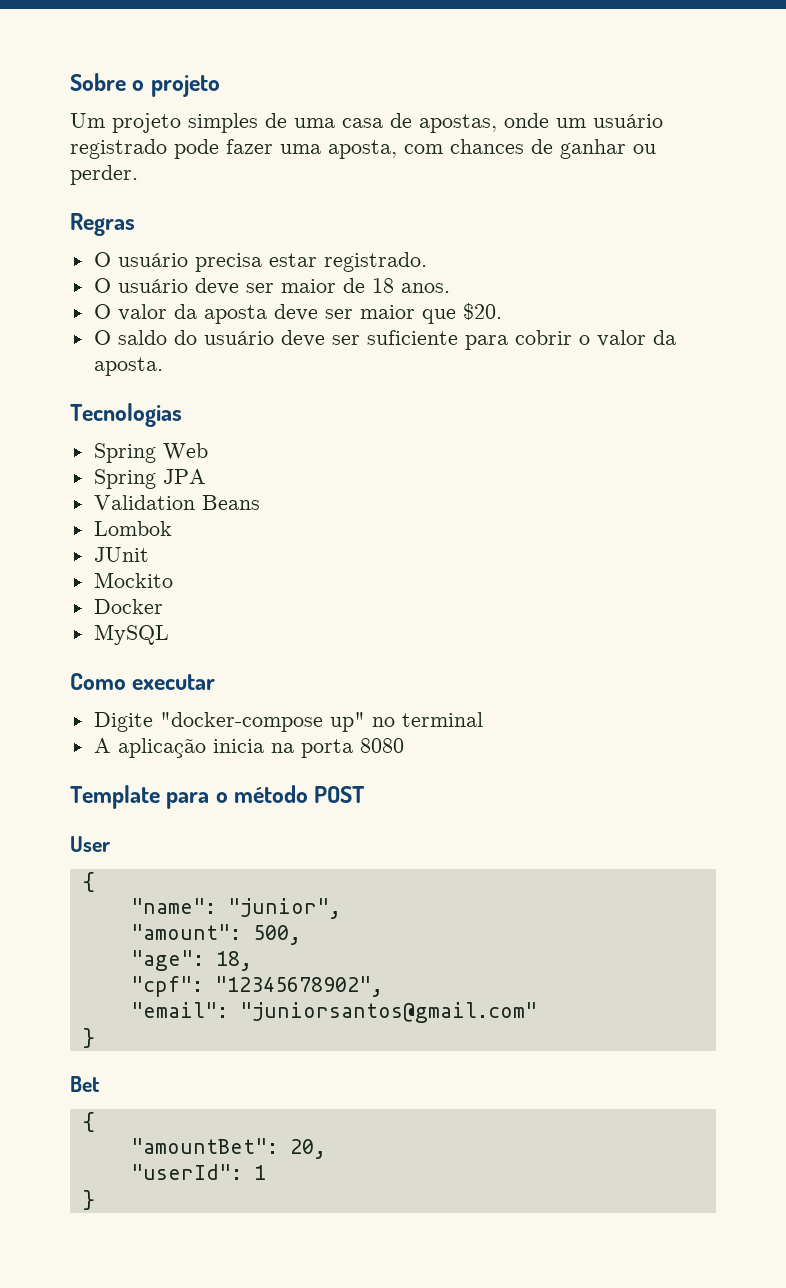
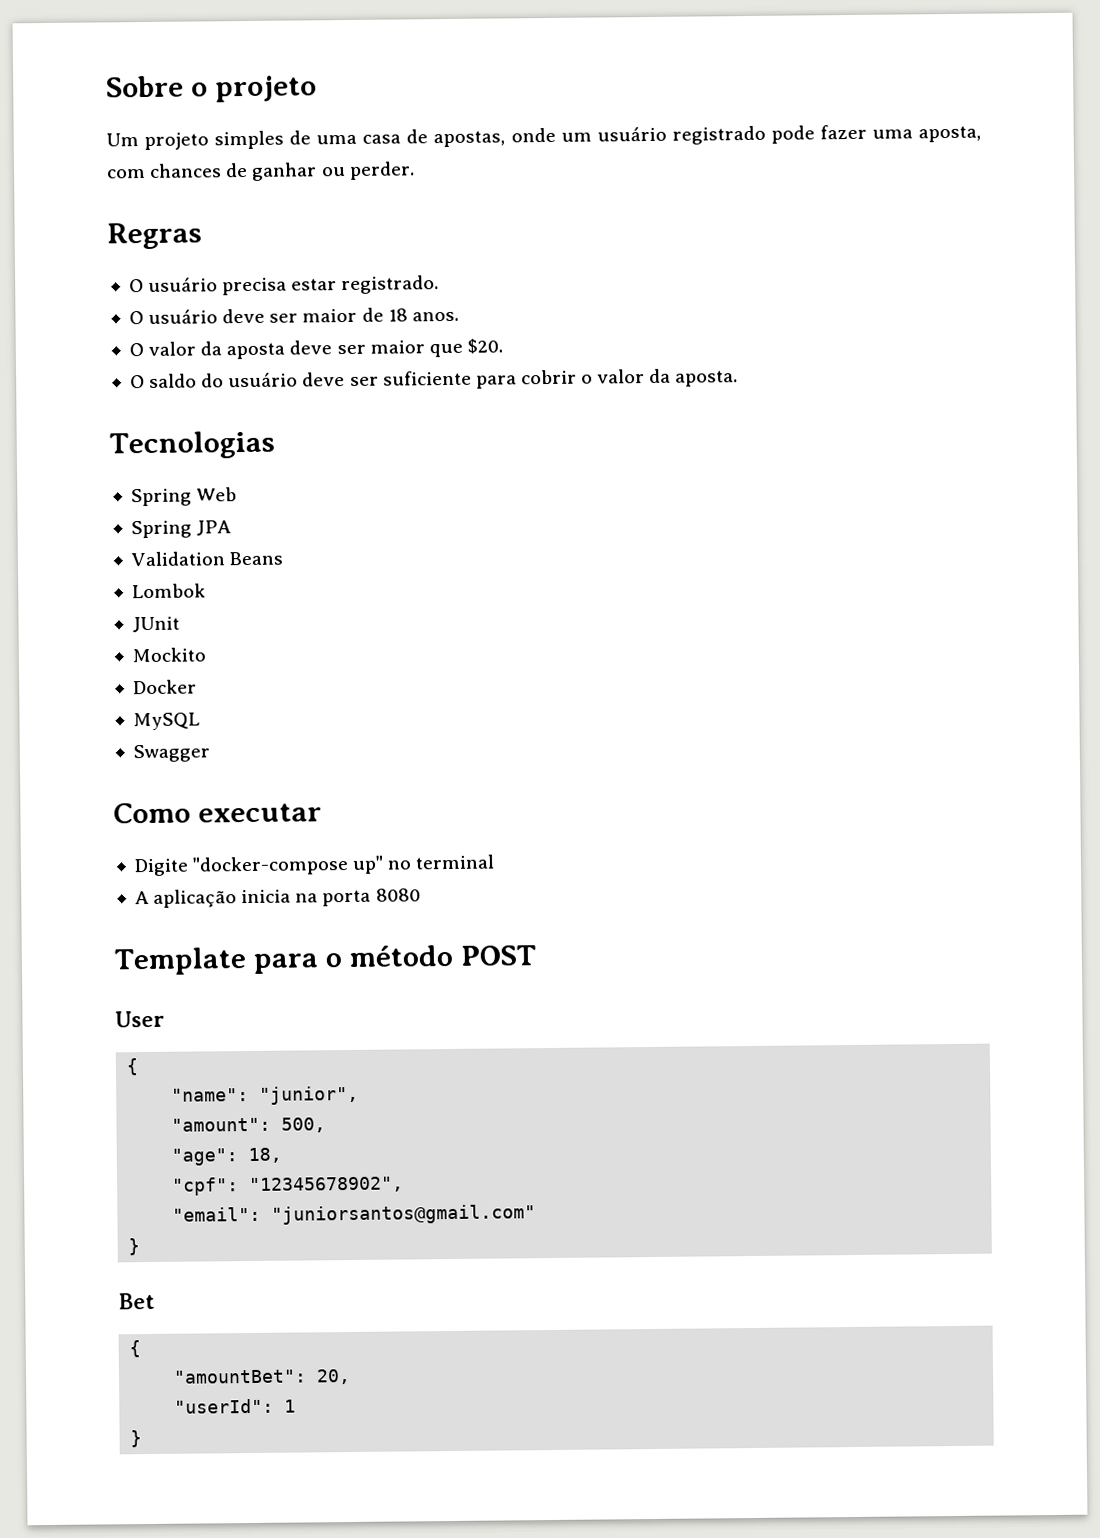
(169, 634) none -> [132,744,210,763] // Swagger

